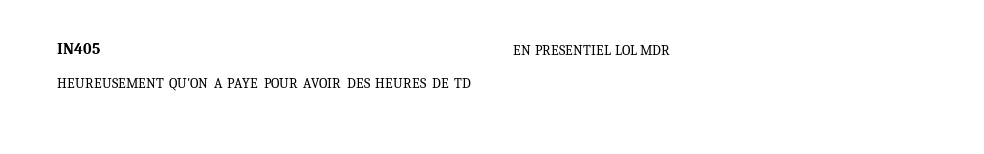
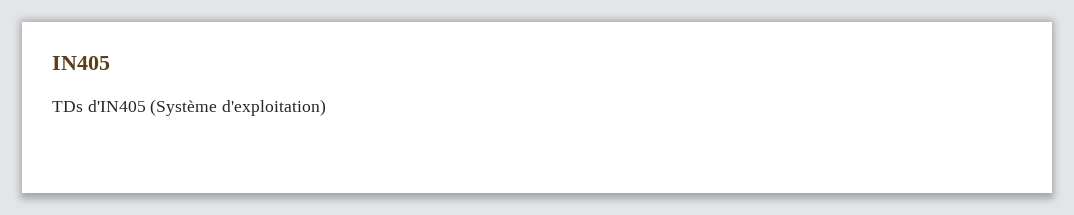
[57,78,472,91] [513,45,671,55] HEUREUSEMENT QU'ON A PAYE POUR AVOIR DES HEURES DE TD EN PRESENTIEL LOL MDR -> [52,99,327,116] TDs d'IN405 (Système d'exploitation)

